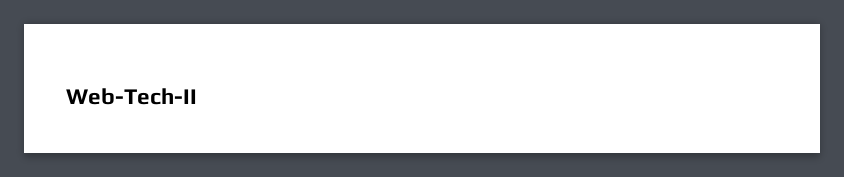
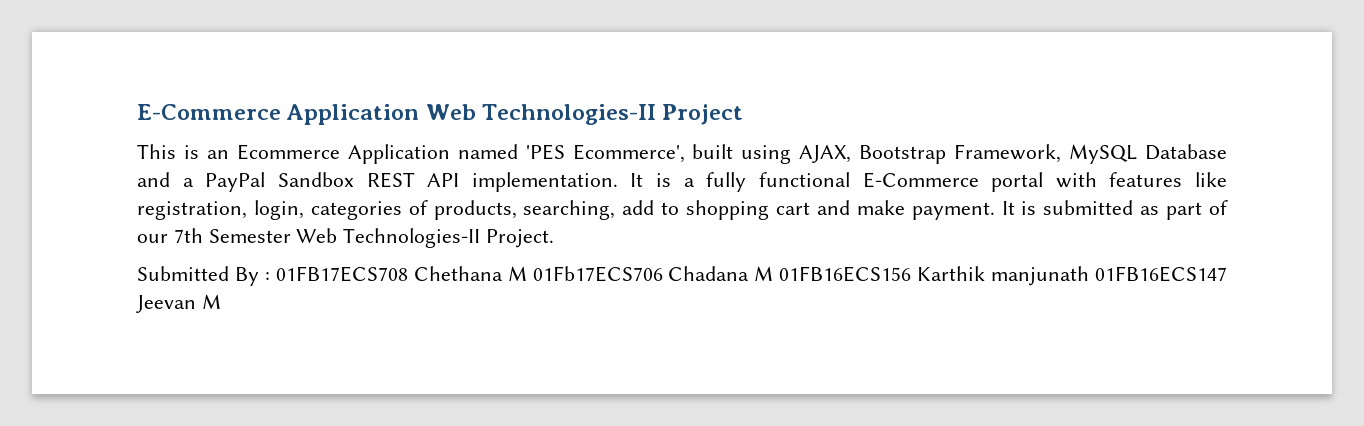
[66,88,197,105] Web-Tech-II -> [137,104,744,125] [137,144,1227,164] [137,172,1227,192] [137,200,1229,220] [137,228,555,248] [137,266,1227,286] [136,294,221,313] E-Commerce Application Web Technologies-II Project // This is an Ecommerce Application named 'PES Ecommerce', built using AJAX, Bootstrap Framework, MySQL Database and a PayPal Sandbox REST API implementation. It is a fully functional E-Commerce portal with features like registration, login, categories of products, searching, add to shopping cart and make payment. It is submitted as part of our 7th Semester Web Technologies-II Project. // Submitted By : 01FB17ECS708 Chethana M 01Fb17ECS706 Chadana M 01FB16ECS156 Karthik manjunath 01FB16ECS147 Jeevan M

